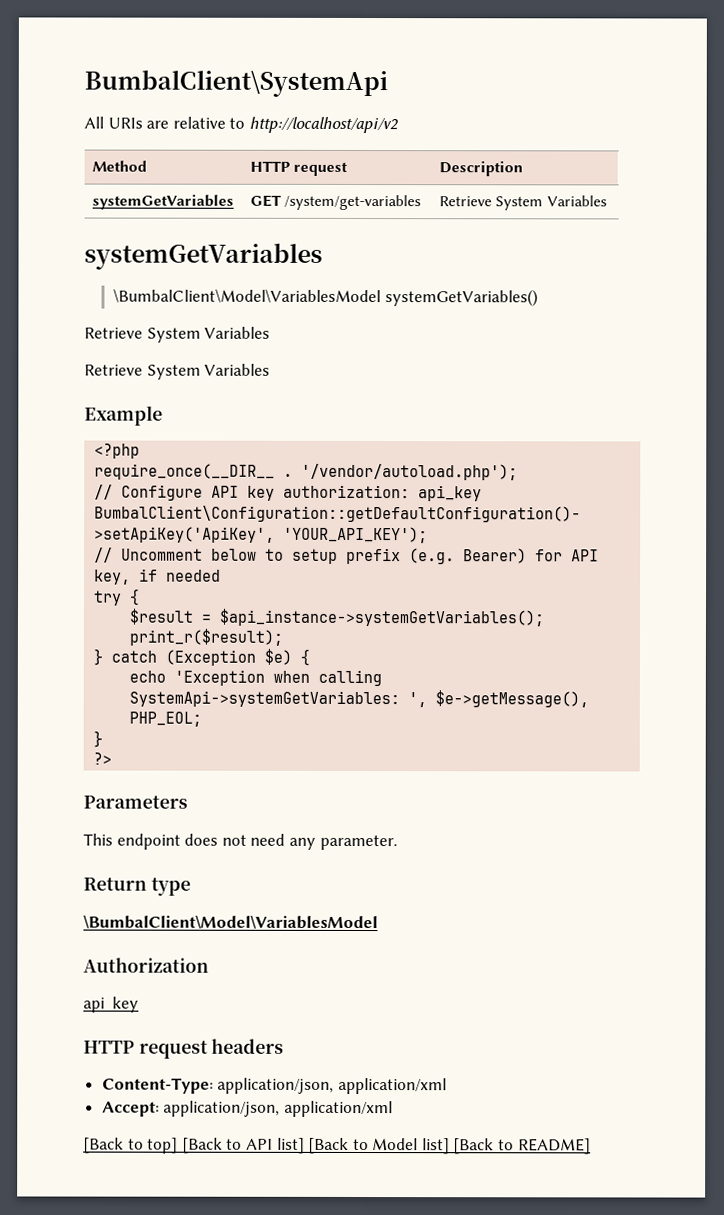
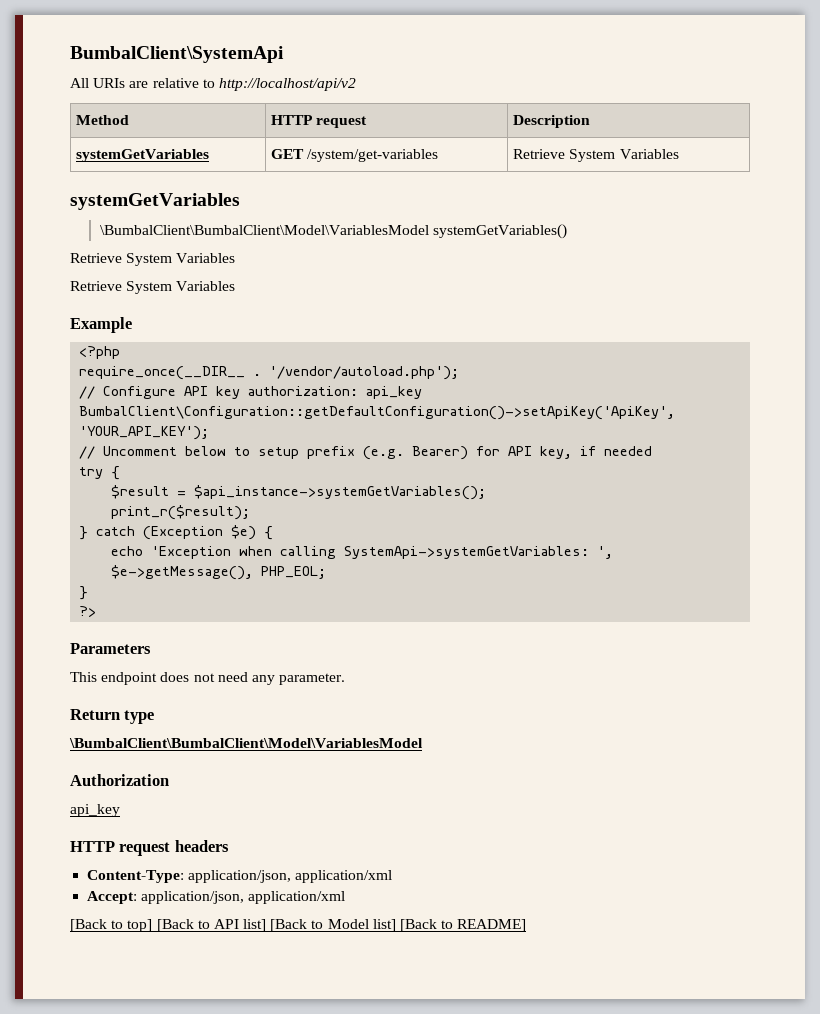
[113,288,382,304] \BumbalClient\Model\VariablesModel -> [99,225,429,235] \BumbalClient\BumbalClient\Model\VariablesModel
[83,915,378,930] \BumbalClient\Model\VariablesModel -> [69,738,423,748] \BumbalClient\BumbalClient\Model\VariablesModel

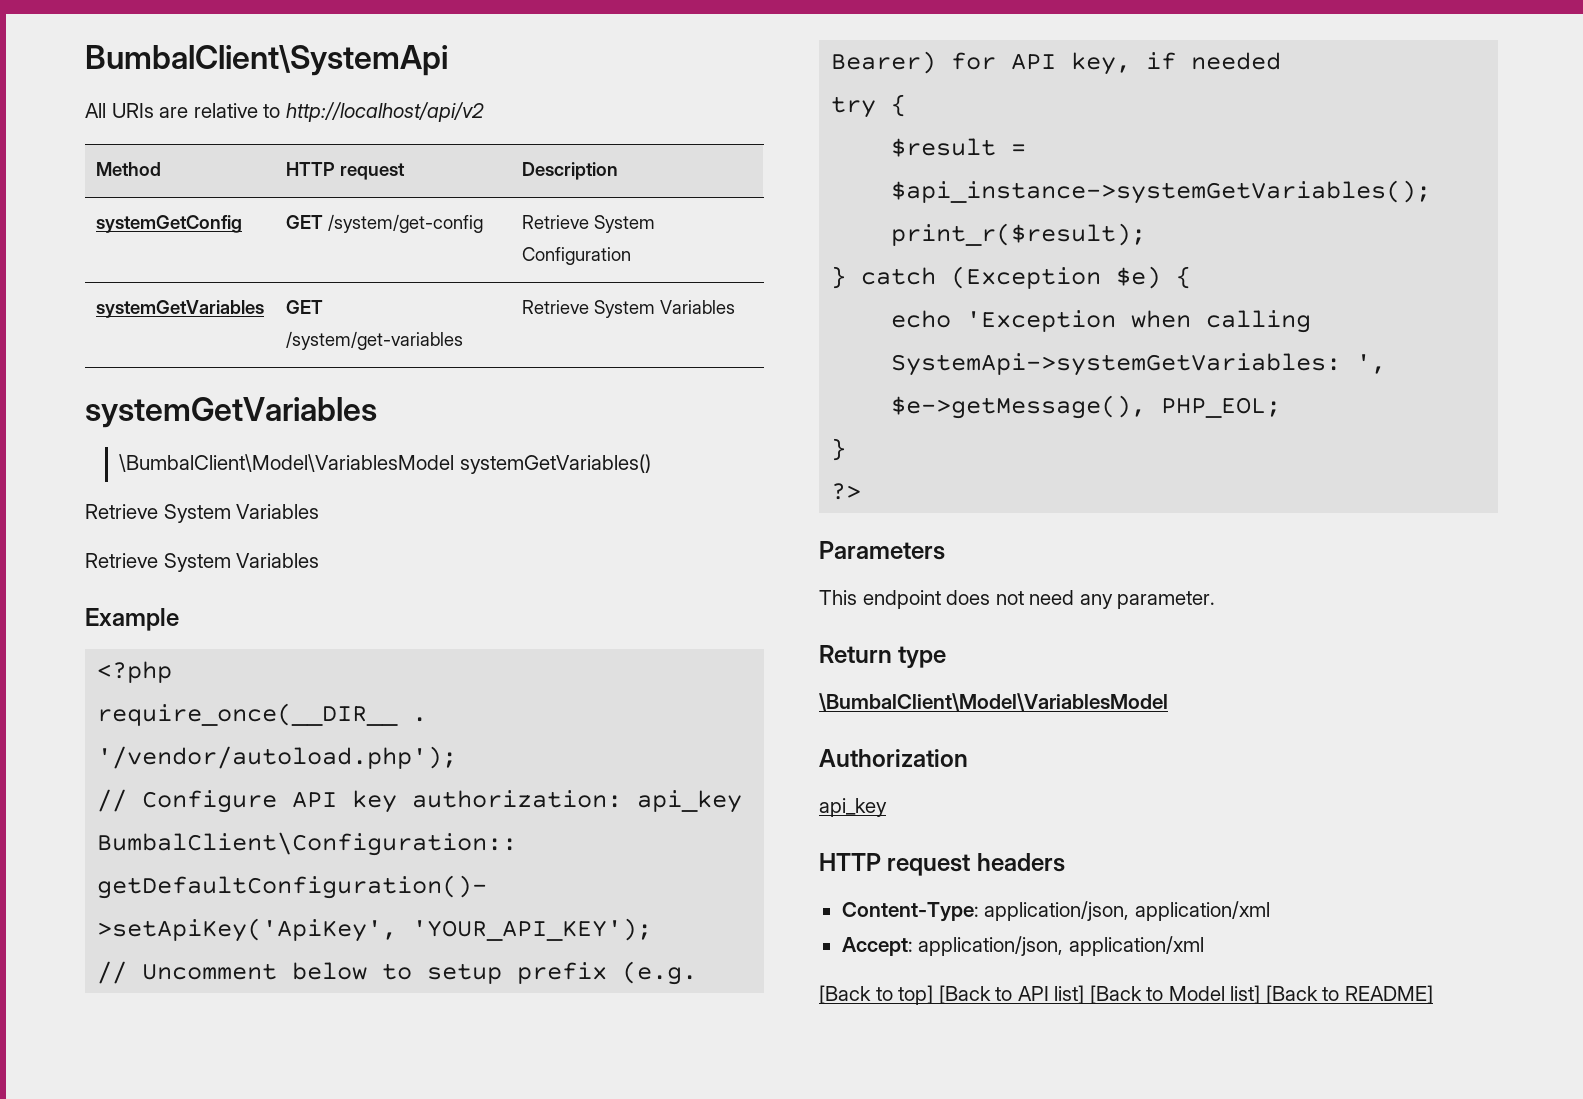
(591, 121) none -> [95,215,242,233] [285,214,483,233] [521,215,655,233] [521,247,631,265] // systemGetConfig | GET /system/get-config | Retrieve System Configuration
[99,225,429,235] \BumbalClient\BumbalClient\Model\VariablesModel -> [118,454,454,472] \BumbalClient\Model\VariablesModel
[69,738,423,748] \BumbalClient\BumbalClient\Model\VariablesModel -> [819,693,1168,711] \BumbalClient\Model\VariablesModel

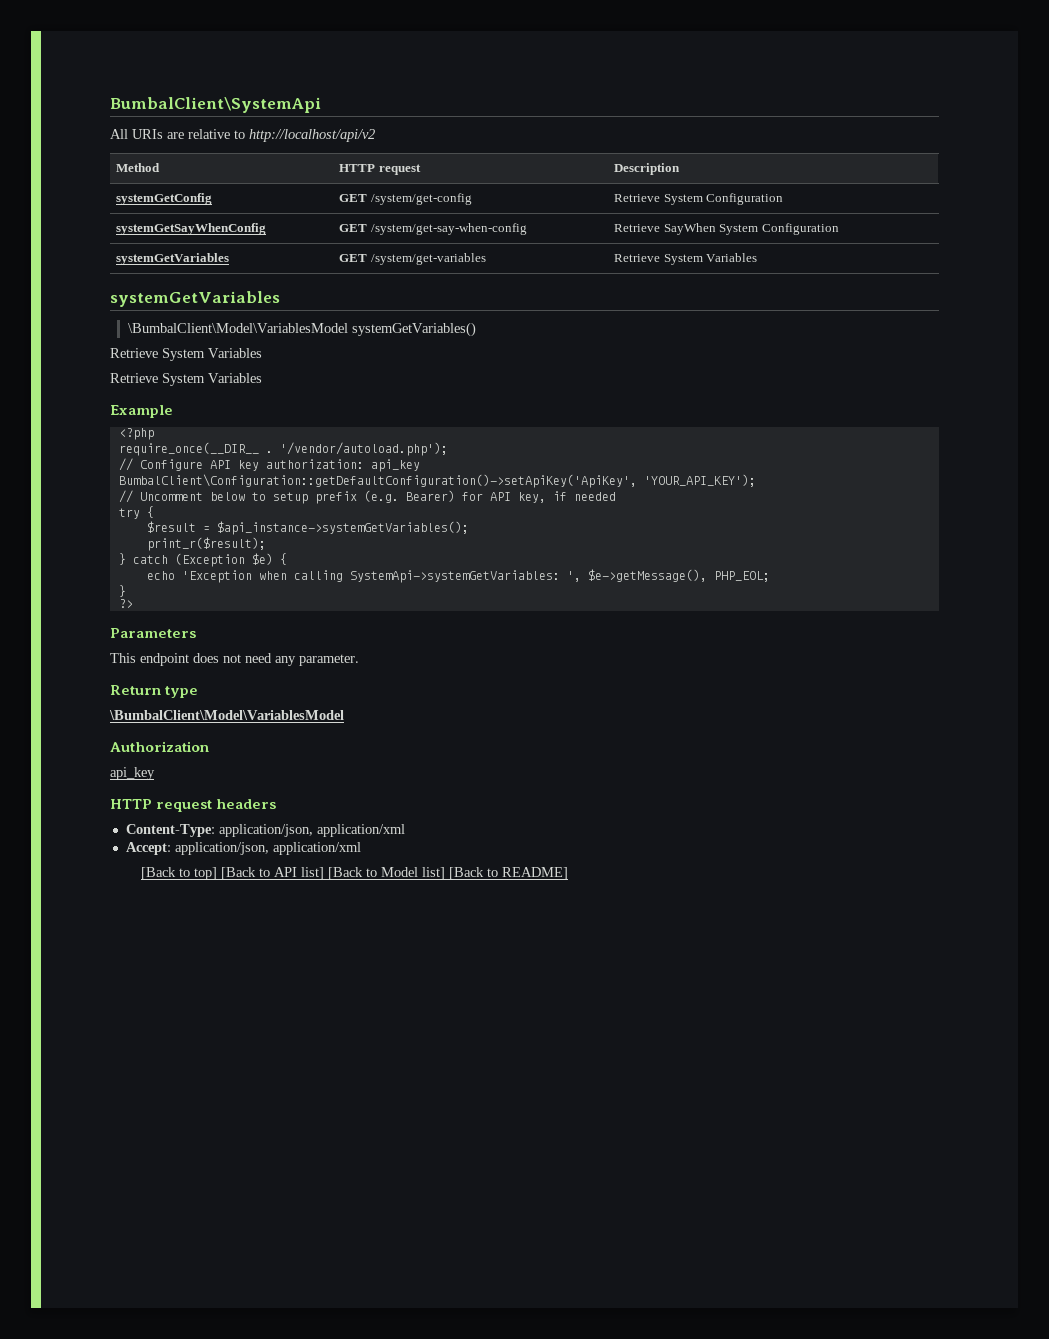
(631, 256) none -> [116,223,267,235] [339,223,527,235] [614,223,839,235] // systemGetSayWhenConfig | GET /system/get-say-when-config | Retrieve SayWhen System Configuration

